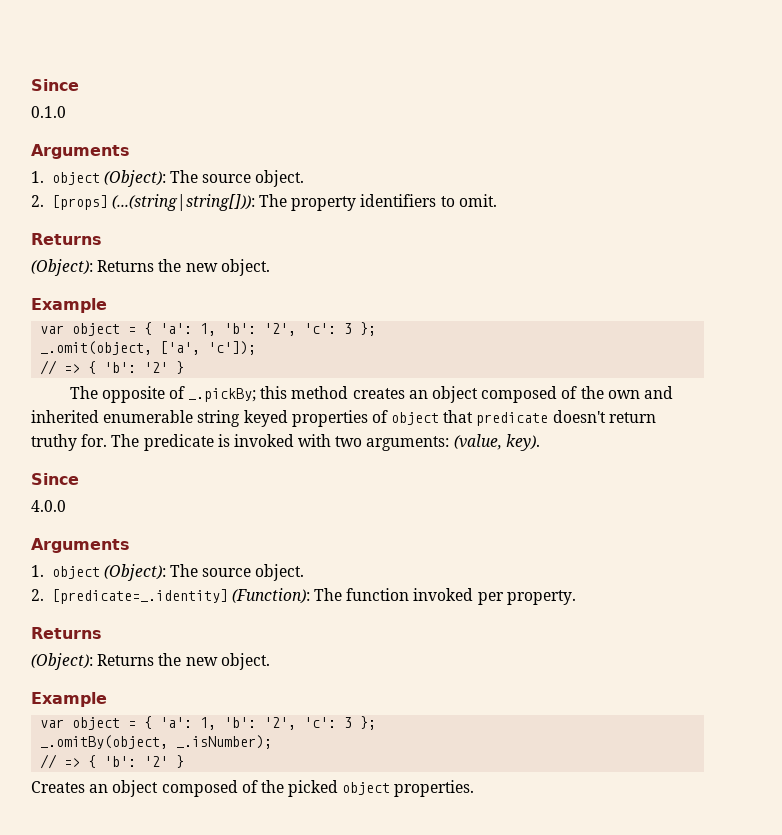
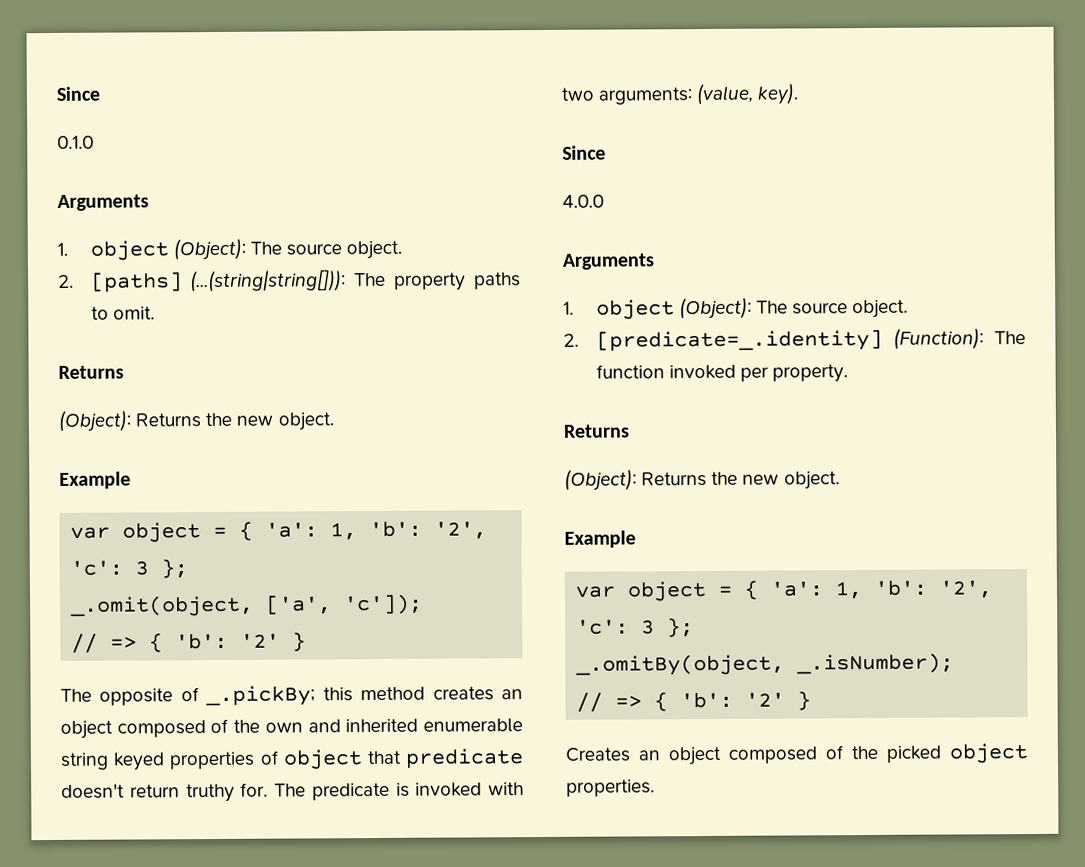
[51,195,108,210] [props] -> [90,272,183,293] [paths]
[360,194,437,207] identifiers -> [474,272,521,290] paths

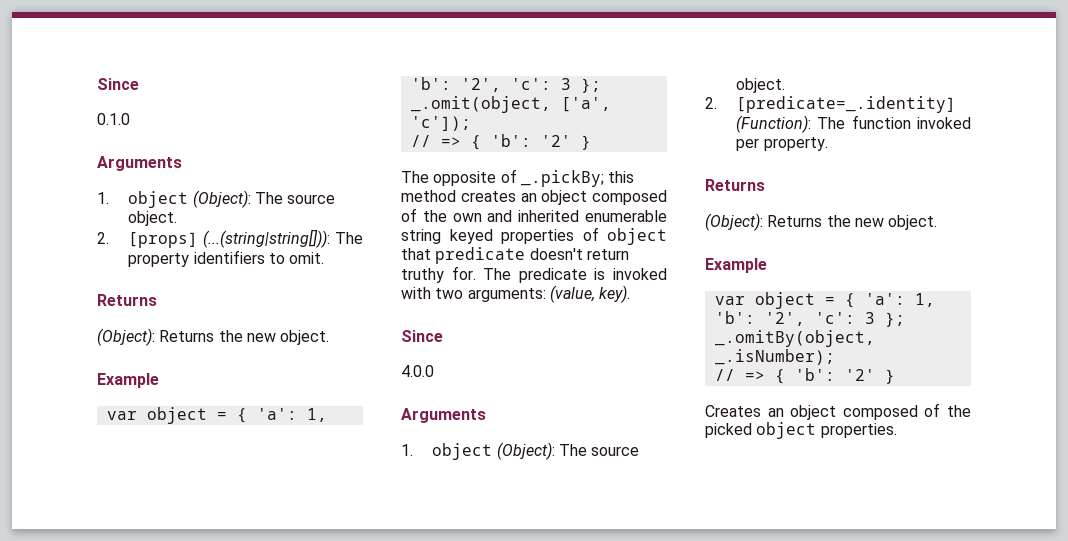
[90,272,183,293] [paths] -> [128,232,199,248] [props]
[474,272,521,290] paths -> [193,250,265,264] identifiers

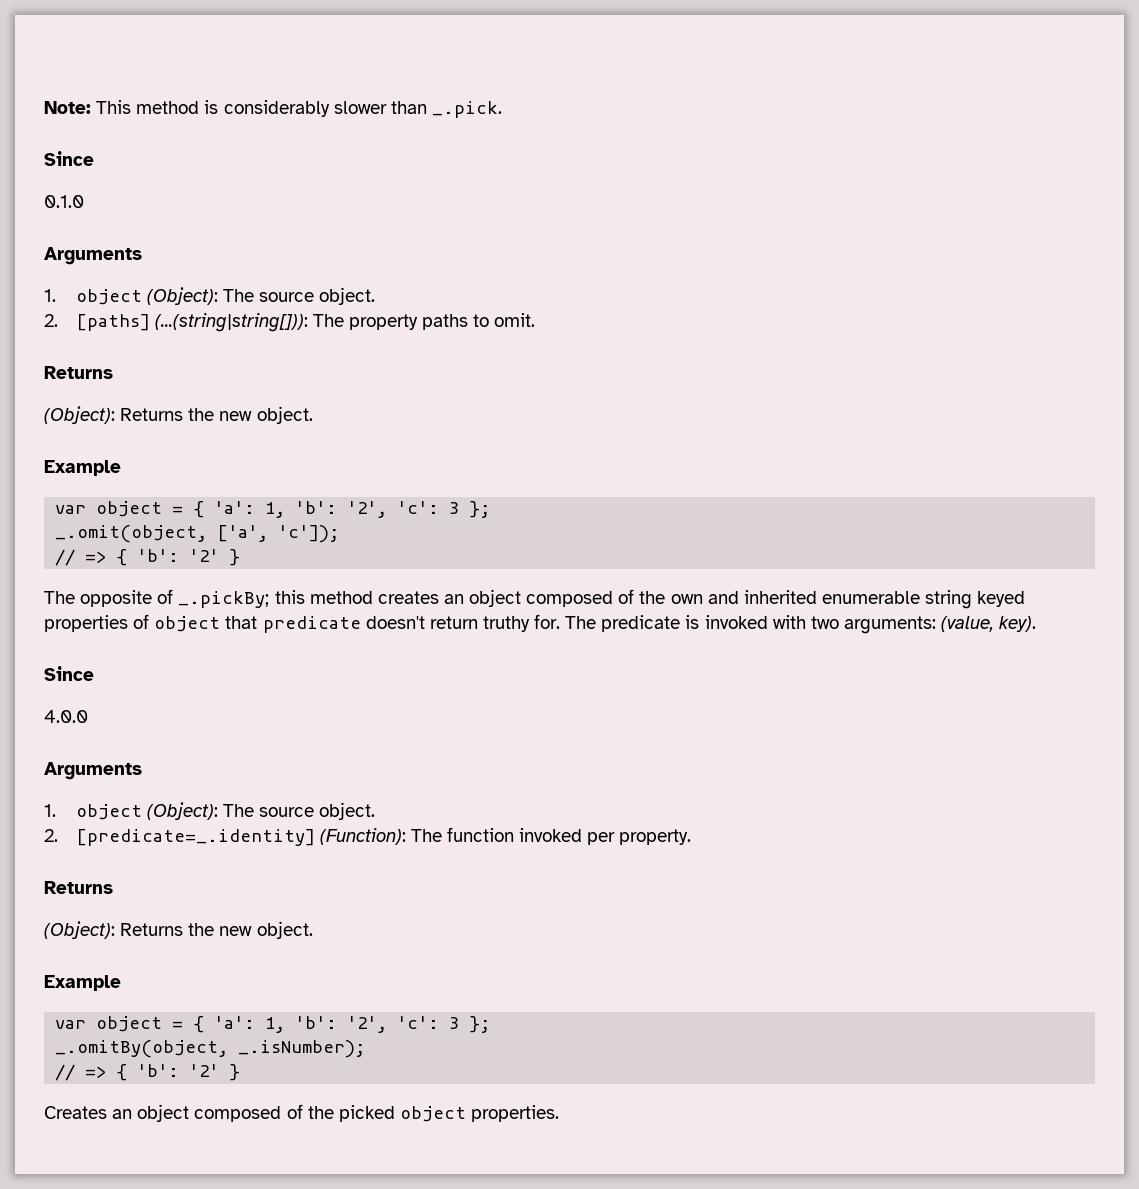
(97, 84) none -> [44,100,502,118] Note: This method is considerably slower than _.pick. //
[128,232,199,248] [props] -> [75,314,150,331] [paths]
[193,250,265,264] identifiers -> [422,314,469,330] paths

